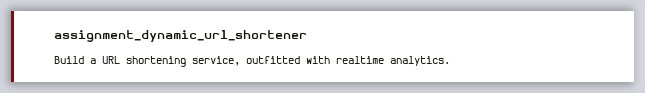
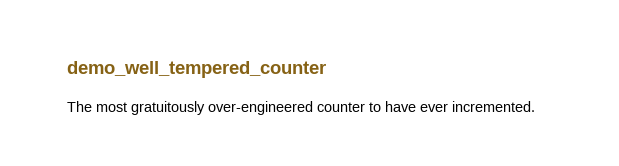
[54,30,307,42] [54,56,450,67] assignment_dynamic_url_shortener // Build a URL shortening service, outfitted with realtime analytics. -> [67,61,326,78] [67,101,535,115] demo_well_tempered_counter // The most gratuitously over-engineered counter to have ever incremented.

